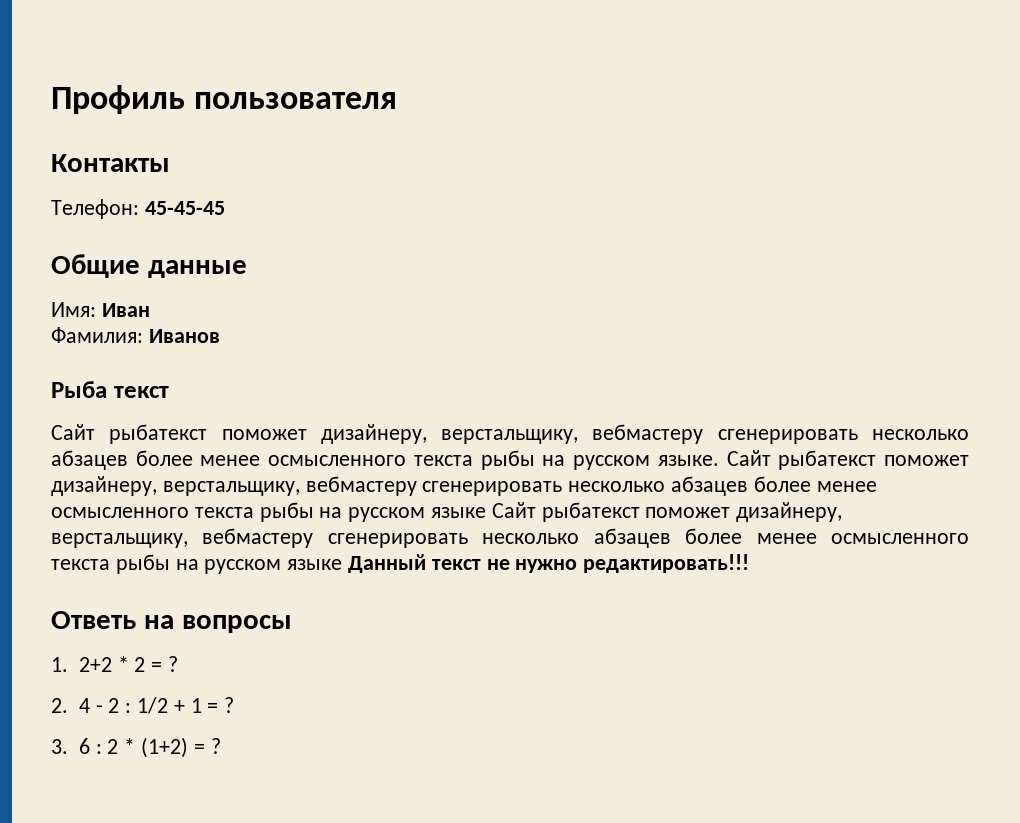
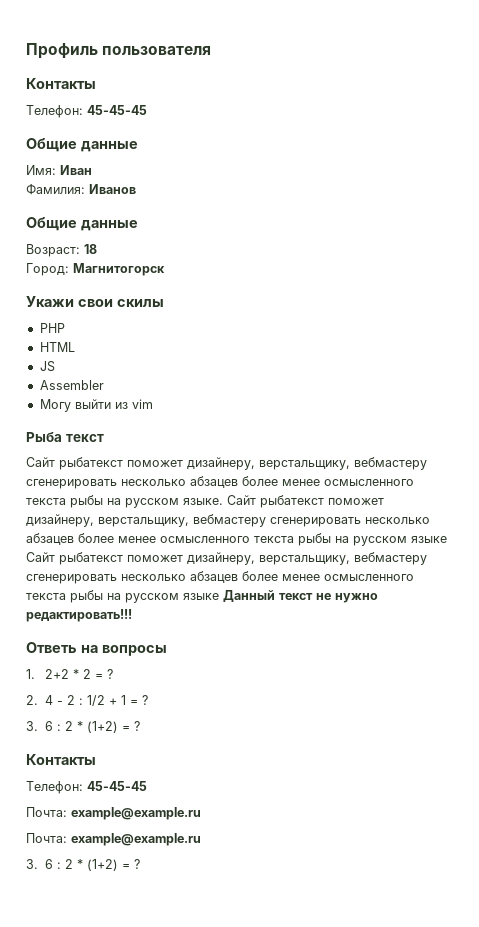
(220, 336) none -> [26,217,138,231] [26,244,97,257] [26,263,165,276] [26,296,164,307] [39,323,65,333] [39,342,75,352] [39,361,55,372] [39,380,104,390] [39,399,153,412] // Общие данные // Возраст: 18 // Город: Магнитогорск // Укажи свои скилы // PHP // HTML // JS // Assembler // Могу выйти из vim
(221, 746) none -> [26,754,96,765] [26,781,147,794] [26,807,201,820] [26,833,201,846] [26,859,140,871] // Контакты // Телефон: 45-45-45 // Почта: example@example.ru // Почта: example@example.ru // 3. 6 : 2 * (1+2) = ?

